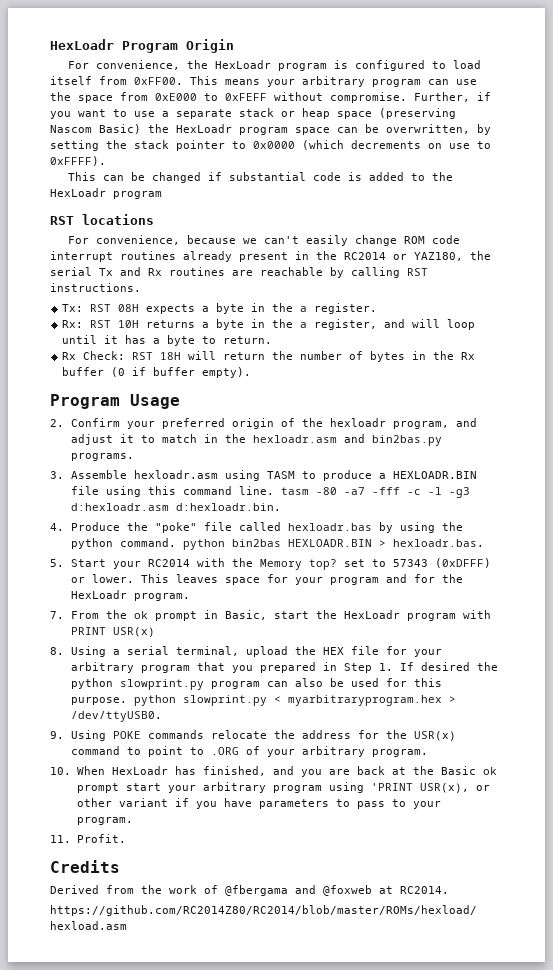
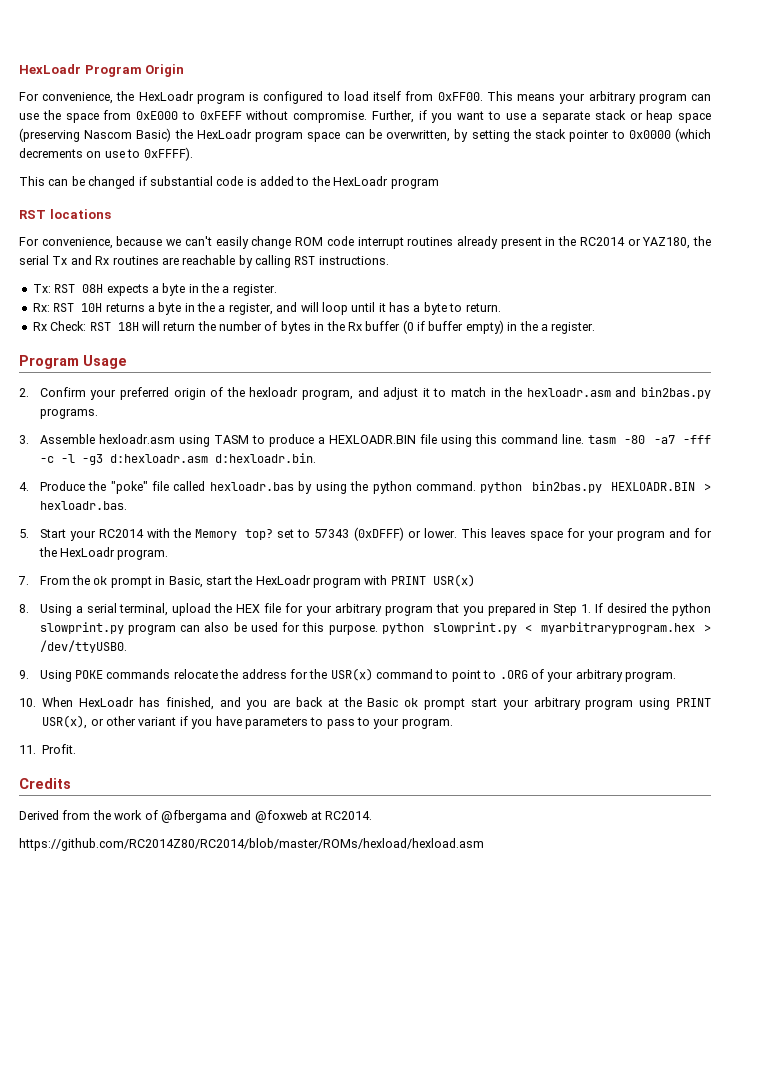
[202,367,252,378] empty). -> [465,320,596,334] empty) in the a register.
[231,539,281,547] bin2bas -> [531,481,602,493] bin2bas.py
[370,783,413,791] 'PRINT -> [676,698,712,707] PRINT

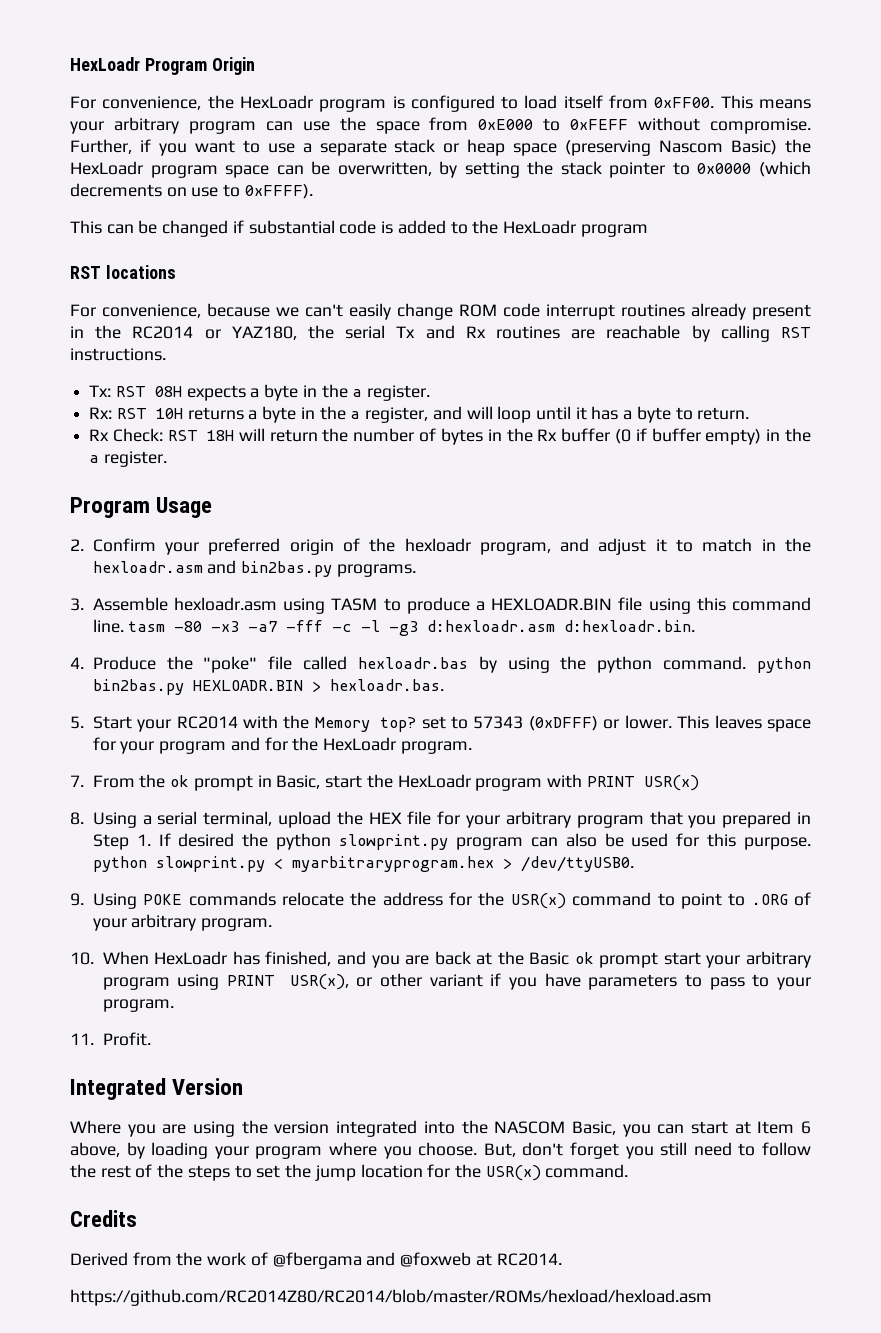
(646, 439) none -> [211,621,240,632] -x3
(77, 749) none -> [70,1078,244,1100] [70,1120,811,1137] [70,1142,812,1159] [70,1164,629,1181] // Integrated Version // Where you are using the version integrated into the NASCOM Basic, you can start at Item 6 above, by loading your program where you choose. But, don't forget you still need to follow the rest of the steps to set the jump location for the USR(x) command.

